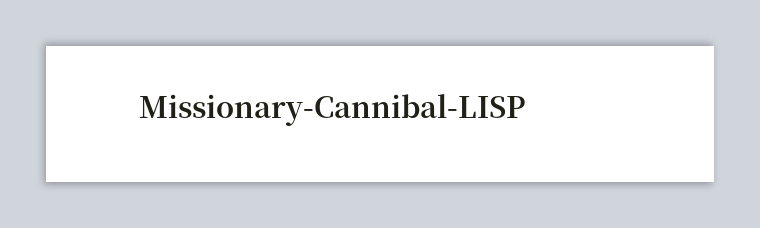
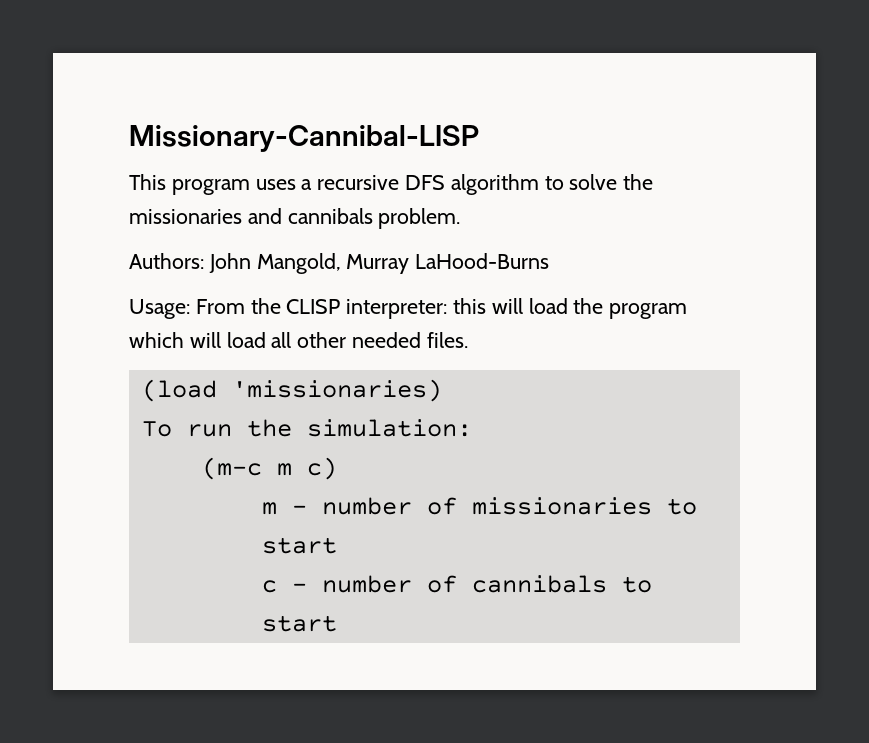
(526, 110) none -> [129,174,654,195] [129,208,461,229] [129,253,550,274] [129,298,688,319] [129,332,468,348] [141,379,442,402] [141,419,472,437] [201,457,337,480] [261,497,697,515] [261,537,337,554] [261,575,652,593] [261,615,337,632] // This program uses a recursive DFS algorithm to solve the missionaries and cannibals problem. // Authors: John Mangold, Murray LaHood-Burns // Usage: From the CLISP interpreter: this will load the program which will load all other needed files. // (load 'missionaries) // To run the simulation: // (m-c m c) // m - number of missionaries to start // c - number of cannibals to start

